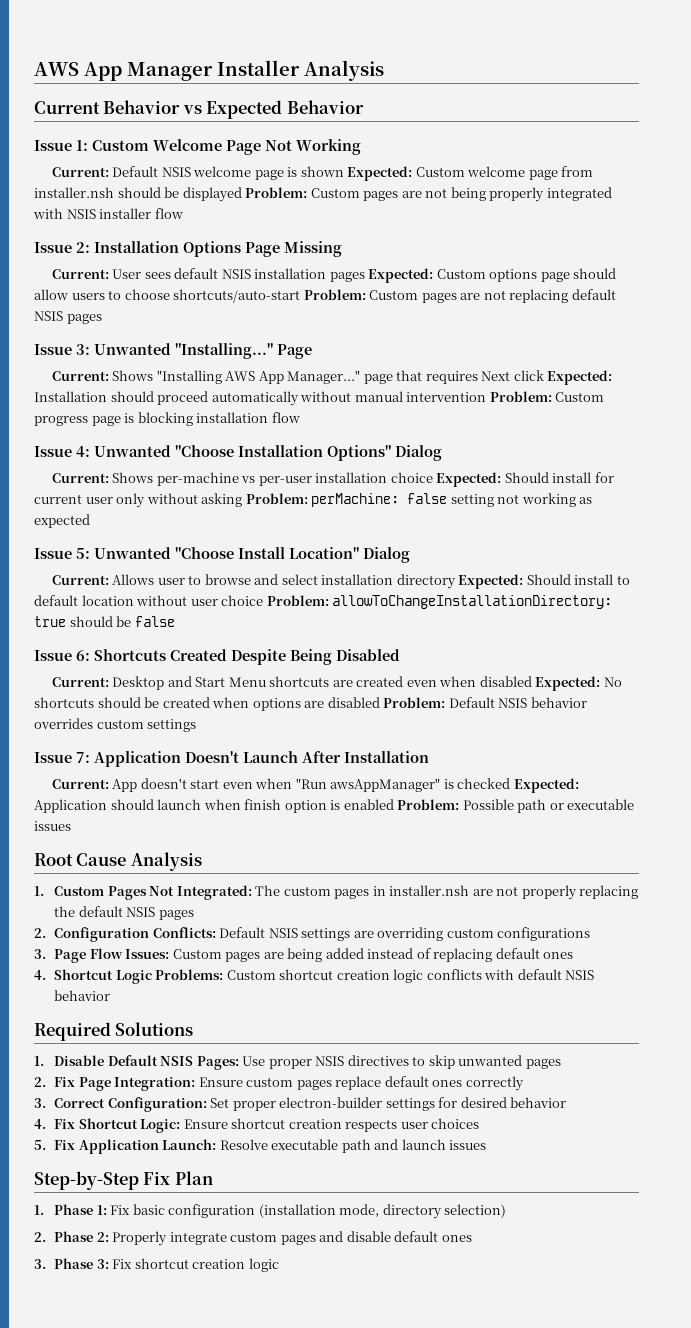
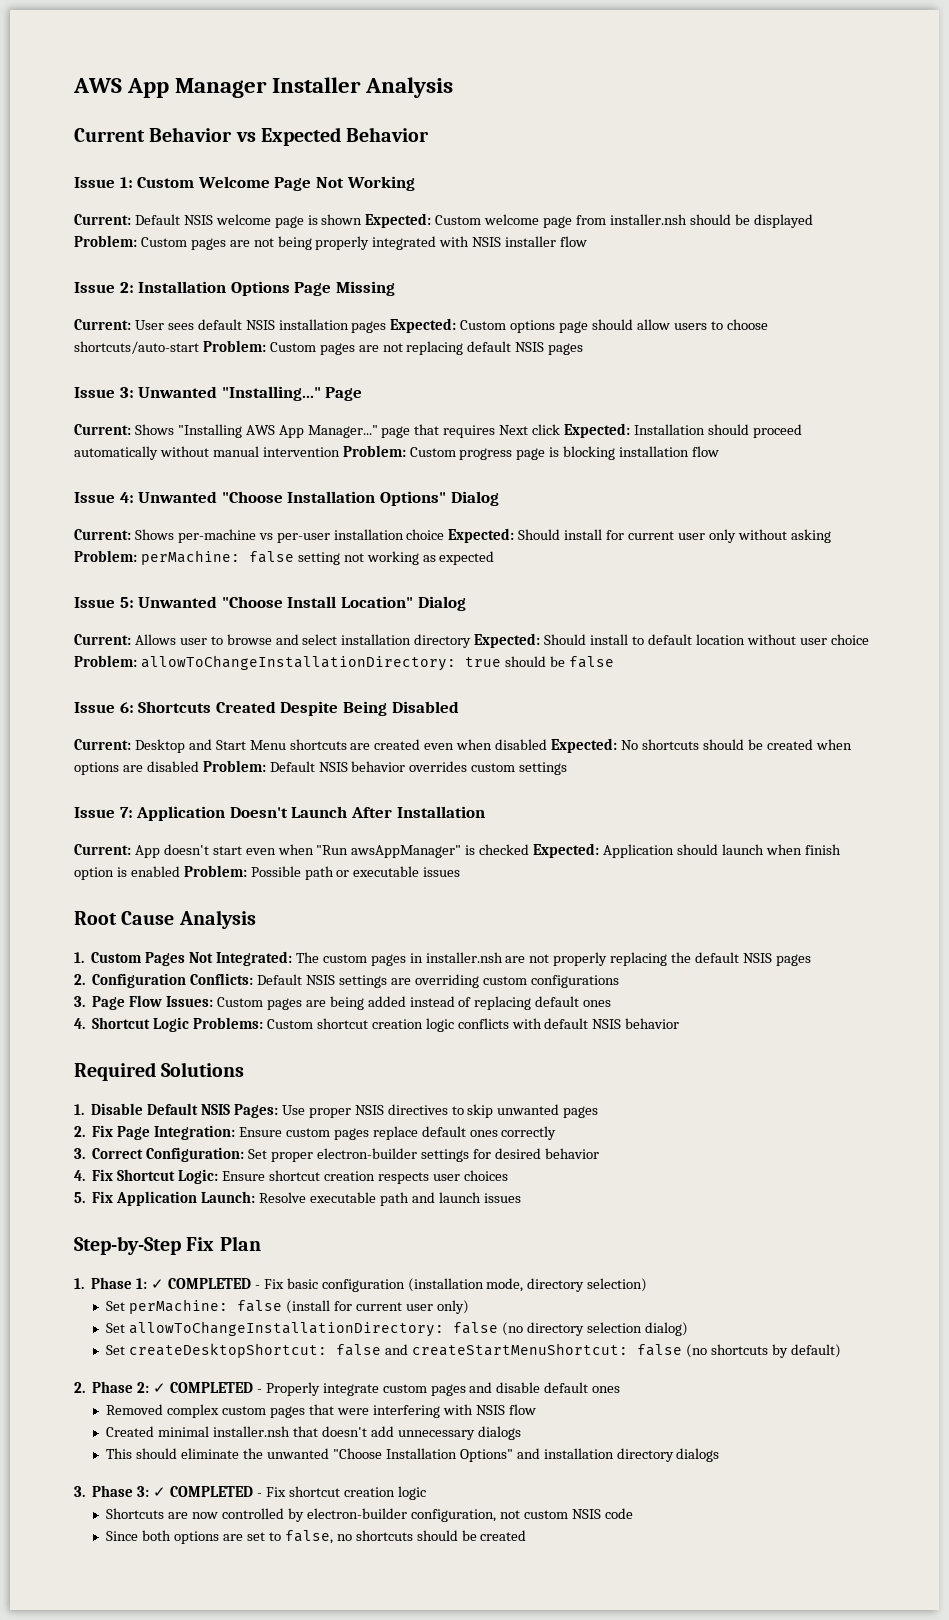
(107, 1210) none -> [151,1278,260,1289] ✓ COMPLETED -
(507, 1211) none -> [106,1299,469,1314] [106,1321,689,1337] [106,1343,841,1358] // Set perMachine: false (install for current user only) // Set allowToChangeInstallationDirectory: false (no directory selection dialog) // Set createDesktopShortcut: false and createStartMenuShortcut: false (no shortcuts by default)
(109, 1237) none -> [153,1382,262,1393] ✓ COMPLETED -
(472, 1238) none -> [106,1404,536,1418] [106,1426,521,1440] [106,1448,720,1462] // Removed complex custom pages that were interfering with NSIS flow // Created minimal installer.nsh that doesn't add unnecessary dialogs // This should eliminate the unwanted "Choose Installation Options" and installation directory dialogs
(109, 1264) none -> [153,1486,262,1497] ✓ COMPLETED -
(279, 1265) none -> [106,1508,633,1522] [106,1530,527,1544] // Shortcuts are now controlled by electron-builder configuration, not custom NSIS code // Since both options are set to false, no shortcuts should be created

